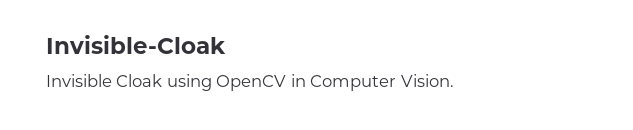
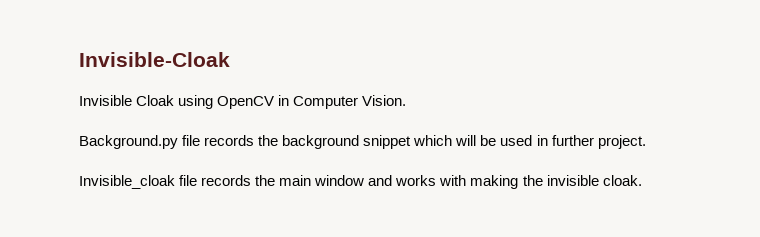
(454, 80) none -> [79,135,646,149] [79,175,642,189] // Background.py file records the background snippet which will be used in further project. // Invisible_cloak file records the main window and works with making the invisible cloak.

